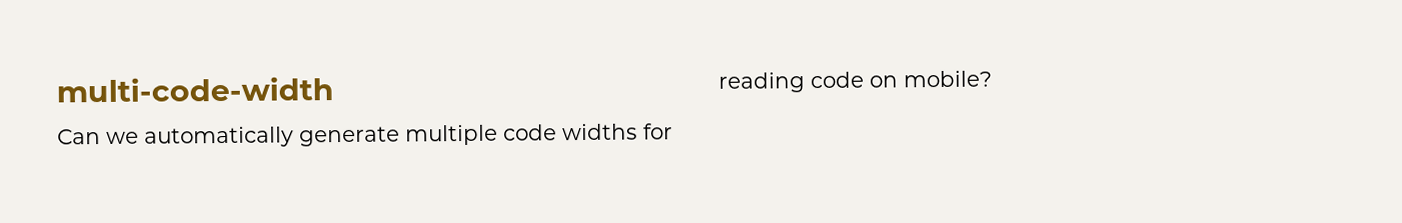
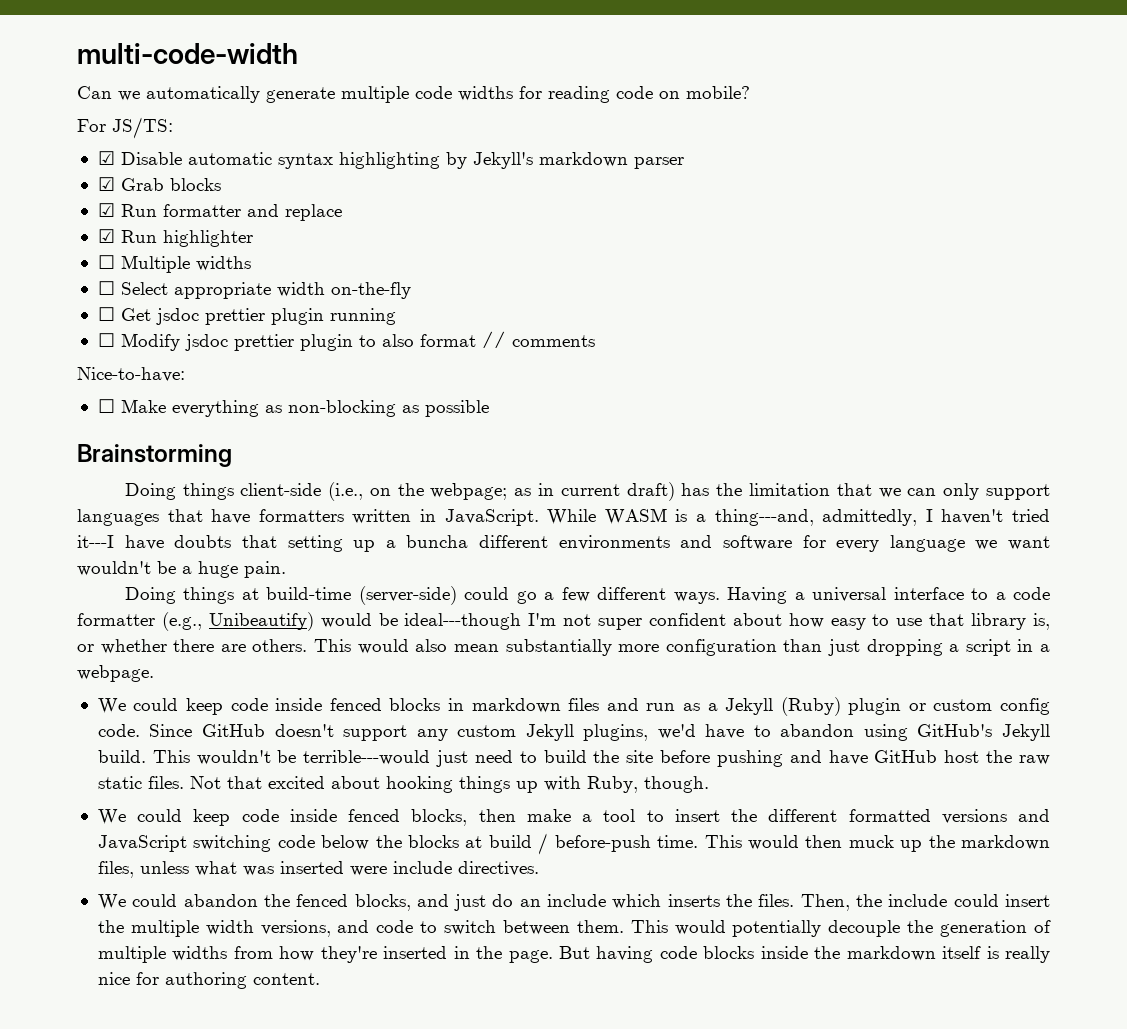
(992, 79) none -> [77,117,173,139] [97,151,684,169] [97,177,221,191] [97,203,342,221] [97,229,253,247] [97,255,251,273] [97,281,411,299] [97,307,396,325] [97,331,595,351] [77,367,185,382] [97,399,489,417] [77,444,232,467] [124,482,1050,501] [77,508,1051,526] [77,535,1050,552] [77,561,286,578] [124,586,1051,605] [77,612,1050,631] [77,639,1050,656] [77,665,154,682] [97,697,1051,716] [97,724,1050,741] [97,750,1050,767] [97,776,709,793] [97,809,1050,826] [97,833,1050,855] [97,861,539,878] [97,894,1050,911] [97,920,1052,937] [97,946,1051,963] [97,972,320,989] // For JS/TS: // ☑ Disable automatic syntax highlighting by Jekyll's markdown parser // ☑ Grab blocks // ☑ Run formatter and replace // ☑ Run highlighter // ☐ Multiple widths // ☐ Select appropriate width on-the-fly // ☐ Get jsdoc prettier plugin running // ☐ Modify jsdoc prettier plugin to also format // comments // Nice-to-have: // ☐ Make everything as non-blocking as possible // Brainstorming // Doing things client-side (i.e., on the webpage; as in current draft) has the limitation that we can only support languages that have formatters written in JavaScript. While WASM is a thing---and, admittedly, I haven't tried it---I have doubts that setting up a buncha different environments and software for every language we want wouldn't be a huge pain. // Doing things at build-time (server-side) could go a few different ways. Having a universal interface to a code formatter (e.g., Unibeautify) would be ideal---though I'm not super confident about how easy to use that library is, or whether there are others. This would also mean substantially more configuration than just dropping a script in a webpage. // We could keep code inside fenced blocks in markdown files and run as a Jekyll (Ruby) plugin or custom config code. Since GitHub doesn't support any custom Jekyll plugins, we'd have to abandon using GitHub's Jekyll build. This wouldn't be terrible---would just need to build the site before pushing and have GitHub host the raw static files. Not that excited about hooking things up with Ruby, though. // We could keep code inside fenced blocks, then make a tool to insert the different formatted versions and JavaScript switching code below the blocks at build / before-push time. This would then muck up the markdown files, unless what was inserted were include directives. // We could abandon the fenced blocks, and just do an include which inserts the files. Then, the include could insert the multiple width versions, and code to switch between them. This would potentially decouple the generation of multiple widths from how they're inserted in the page. But having code blocks inside the markdown itself is really nice for authoring content.

